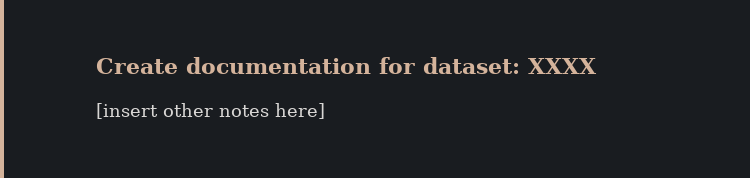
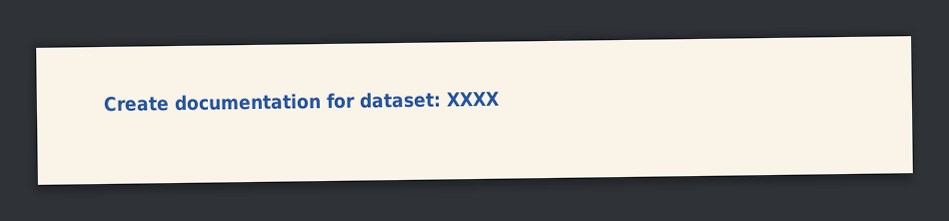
[96,103,325,119] // [insert other notes here] -> (499, 99) none

